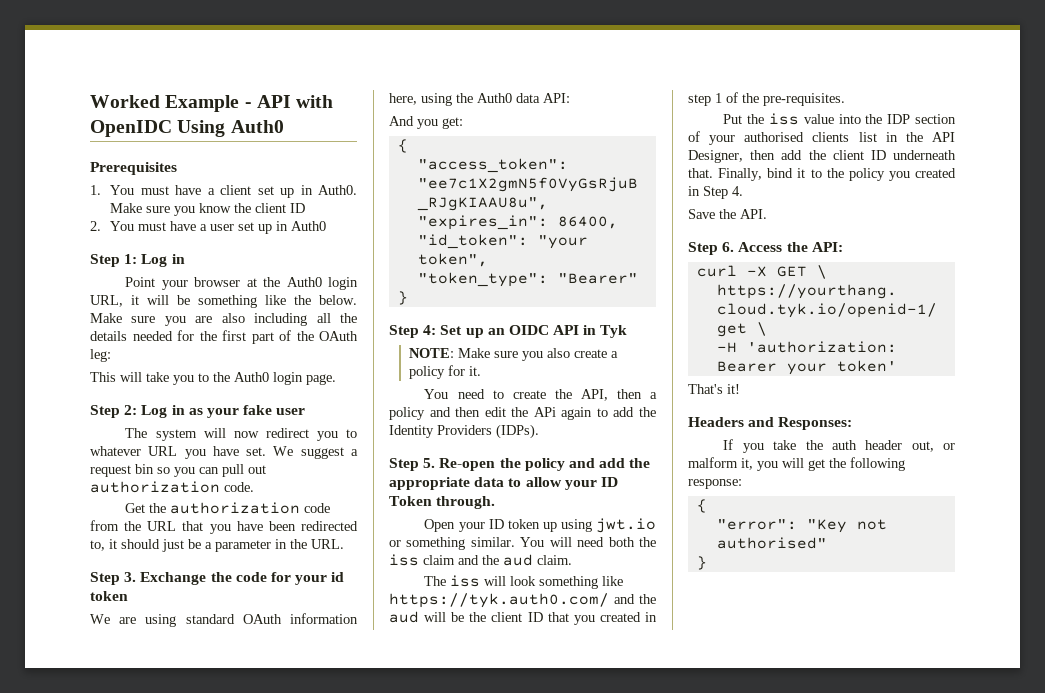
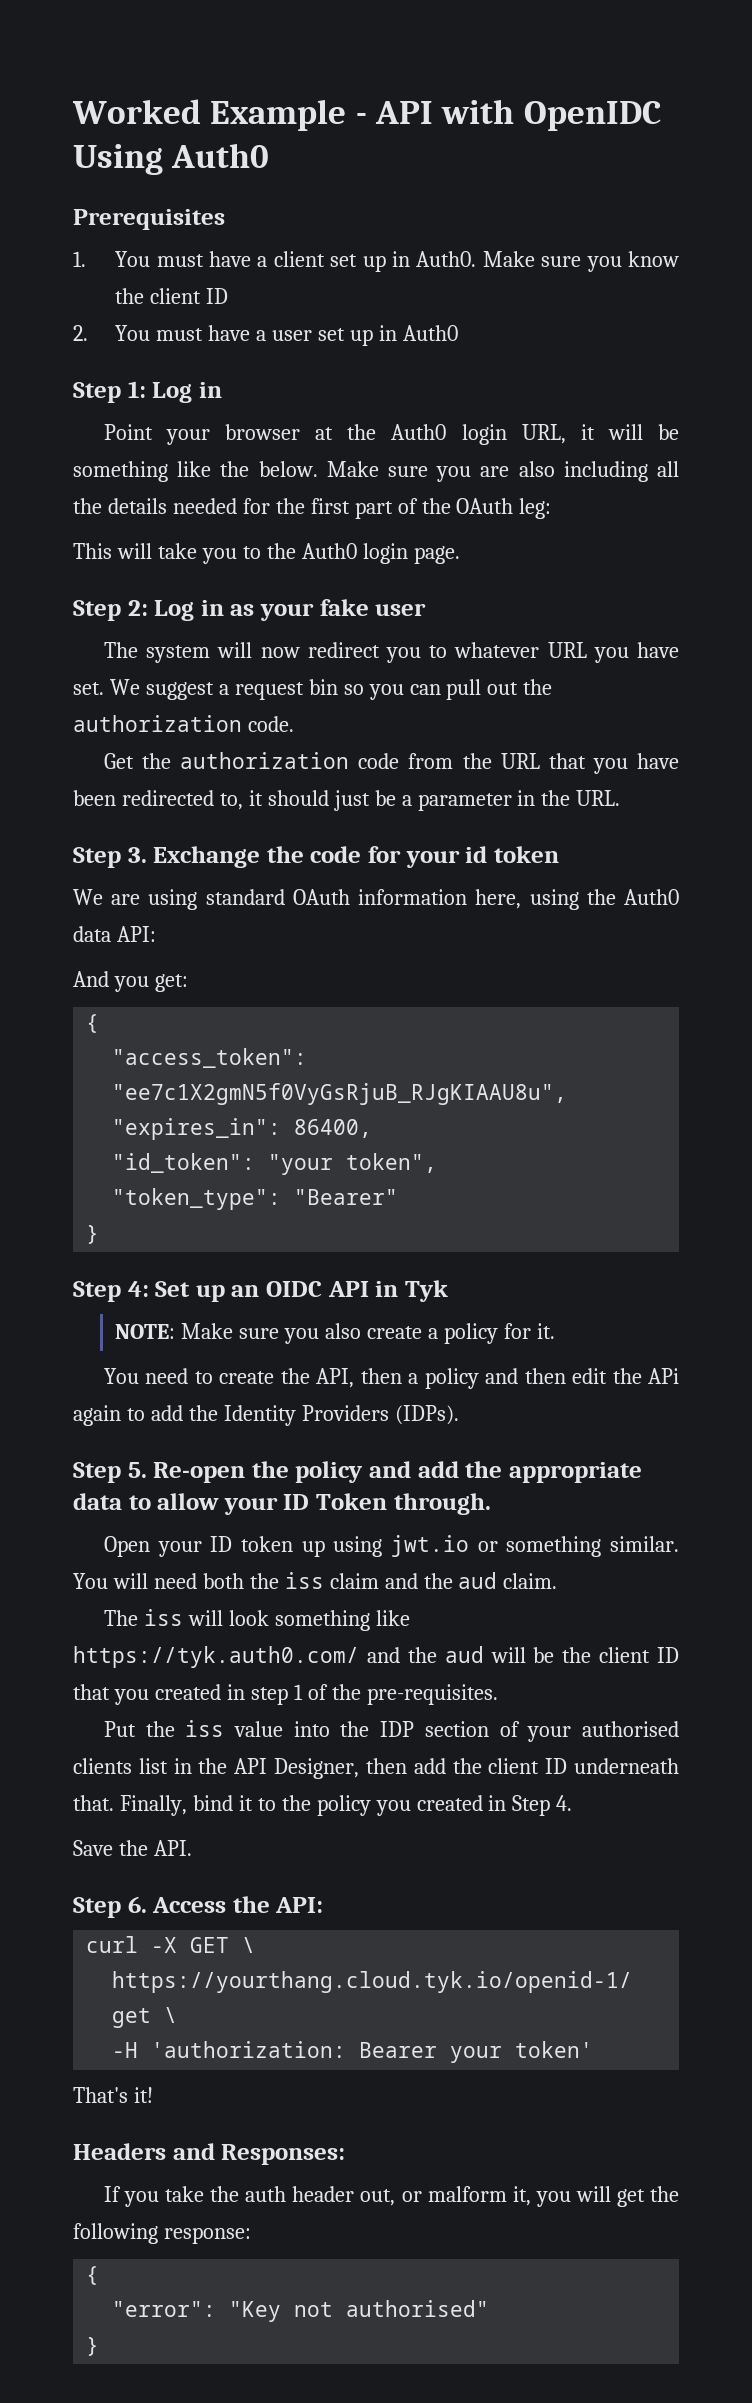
(266, 469) none -> [523,679,553,695] the

